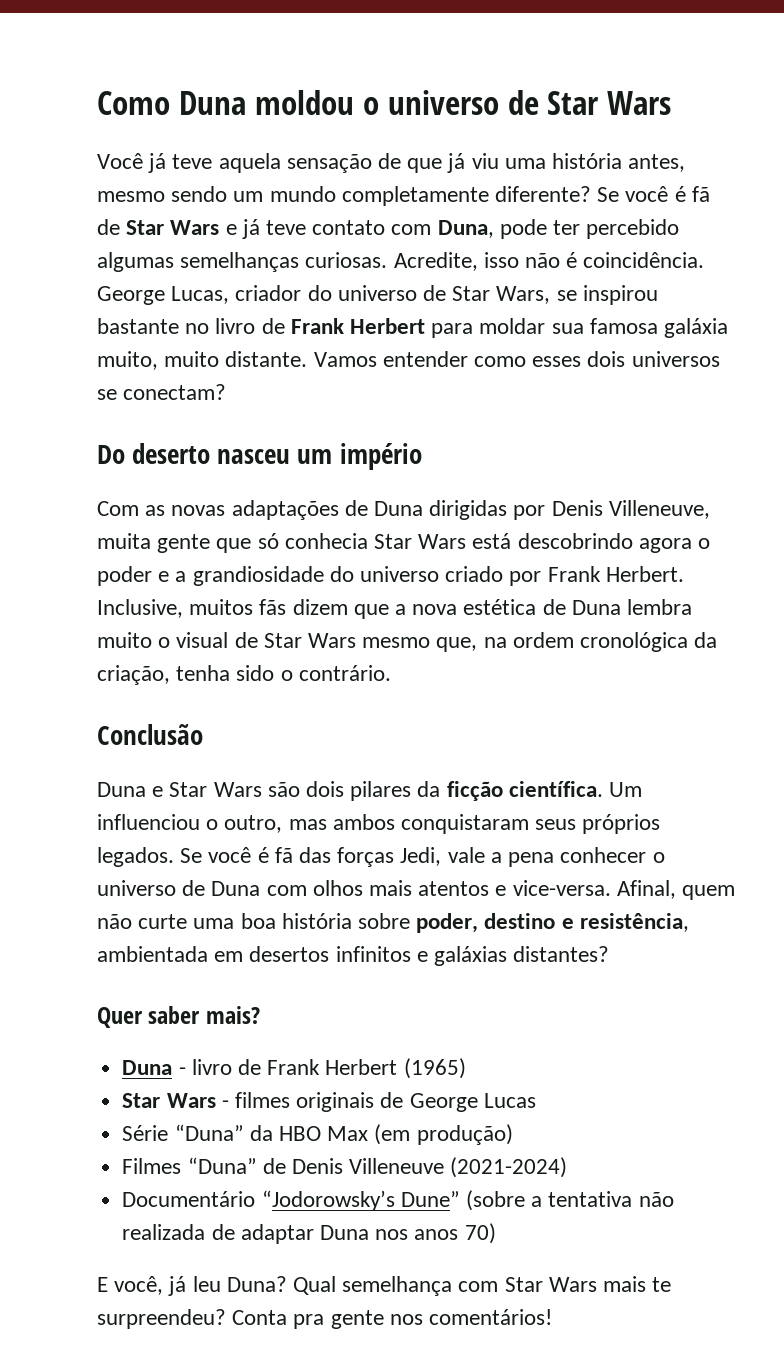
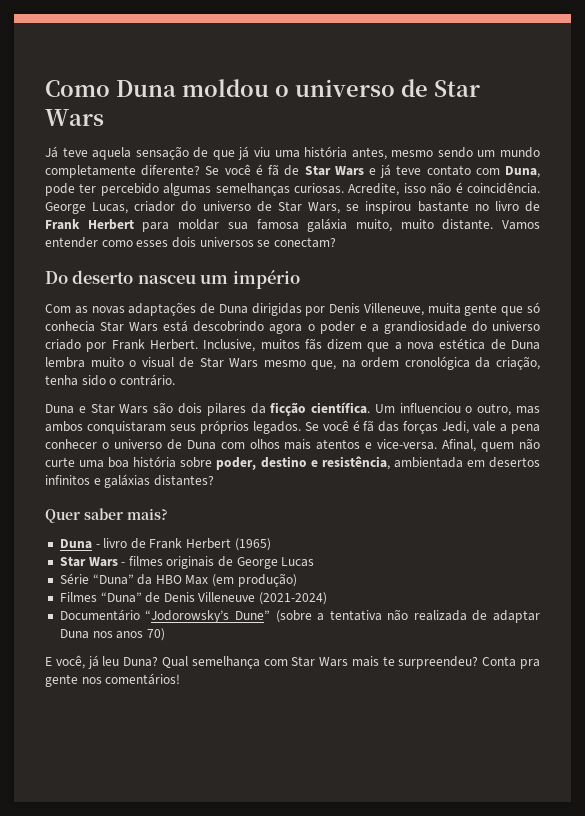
[97,153,167,173] Você já -> [45,146,58,158] Já
[97,724,203,745] // Conclusão -> (175, 380) none

